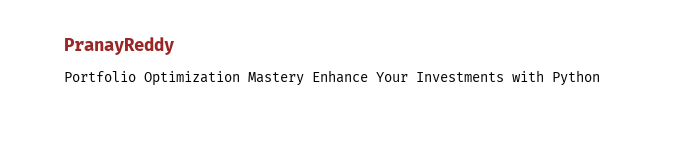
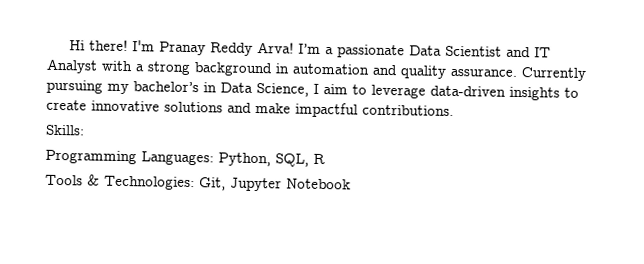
[64,37,174,55] [64,70,600,86] PranayReddy // Portfolio Optimization Mastery Enhance Your Investments with Python -> [69,39,552,59] [46,58,587,81] [46,79,579,101] [46,99,454,118] [45,124,85,136] [45,149,325,167] [45,174,351,192] Hi there! I'm Pranay Reddy Arva! I’m a passionate Data Scientist and IT Analyst with a strong background in automation and quality assurance. Currently pursuing my bachelor’s in Data Science, I aim to leverage data-driven insights to create innovative solutions and make impactful contributions. // Skills: // Programming Languages: Python, SQL, R // Tools & Technologies: Git, Jupyter Notebook

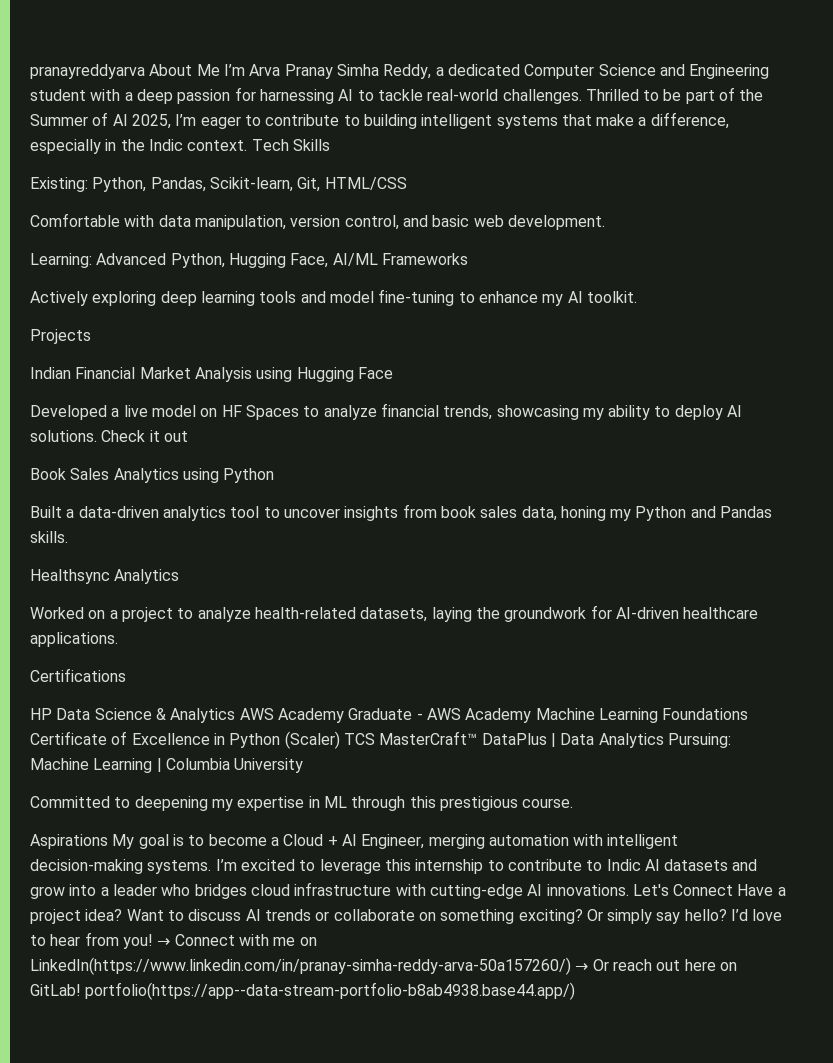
[69,39,552,59] [46,58,587,81] [46,79,579,101] [46,99,454,118] [45,124,85,136] [45,149,325,167] [45,174,351,192] Hi there! I'm Pranay Reddy Arva! I’m a passionate Data Scientist and IT Analyst with a strong background in automation and quality assurance. Currently pursuing my bachelor’s in Data Science, I aim to leverage data-driven insights to create innovative solutions and make impactful contributions. // Skills: // Programming Languages: Python, SQL, R // Tools & Technologies: Git, Jupyter Notebook -> [30,64,770,79] [30,87,764,104] [30,112,729,129] [30,139,330,154] [30,177,407,192] [30,213,605,230] [30,253,468,268] [30,289,637,306] [30,329,91,344] [30,367,393,382] [30,403,743,420] [30,430,188,442] [30,468,275,483] [30,504,773,521] [30,531,68,543] [30,569,180,584] [30,605,759,622] [30,632,118,647] [30,668,126,682] [30,708,749,723] [30,731,731,749] [30,758,304,773] [30,796,574,811] [30,834,679,849] [30,859,758,874] [30,882,786,899] [30,909,783,924] [30,932,317,949] [30,957,737,975] [30,982,576,1000] pranayreddyarva About Me I’m Arva Pranay Simha Reddy, a dedicated Computer Science and Engineering student with a deep passion for harnessing AI to tackle real-world challenges. Thrilled to be part of the Summer of AI 2025, I’m eager to contribute to building intelligent systems that make a difference, especially in the Indic context. Tech Skills // Existing: Python, Pandas, Scikit-learn, Git, HTML/CSS // Comfortable with data manipulation, version control, and basic web development. // Learning: Advanced Python, Hugging Face, AI/ML Frameworks // Actively exploring deep learning tools and model fine-tuning to enhance my AI toolkit. // Projects // Indian Financial Market Analysis using Hugging Face // Developed a live model on HF Spaces to analyze financial trends, showcasing my ability to deploy AI solutions. Check it out // Book Sales Analytics using Python // Built a data-driven analytics tool to uncover insights from book sales data, honing my Python and Pandas skills. // Healthsync Analytics // Worked on a project to analyze health-related datasets, laying the groundwork for AI-driven healthcare applications. // Certifications // HP Data Science & Analytics AWS Academy Graduate - AWS Academy Machine Learning Foundations Certificate of Excellence in Python (Scaler) TCS MasterCraft™ DataPlus | Data Analytics Pursuing: Machine Learning | Columbia University // Committed to deepening my expertise in ML through this prestigious course. // Aspirations My goal is to become a Cloud + AI Engineer, merging automation with intelligent decision-making systems. I’m excited to leverage this internship to contribute to Indic AI datasets and grow into a leader who bridges cloud infrastructure with cutting-edge AI innovations. Let's Connect Have a project idea? Want to discuss AI trends or collaborate on something exciting? Or simply say hello? I’d love to hear from you! → Connect with me on LinkedIn(https://www.linkedin.com/in/pranay-simha-reddy-arva-50a157260/) → Or reach out here on GitLab! portfolio(https://app--data-stream-portfolio-b8ab4938.base44.app/)

